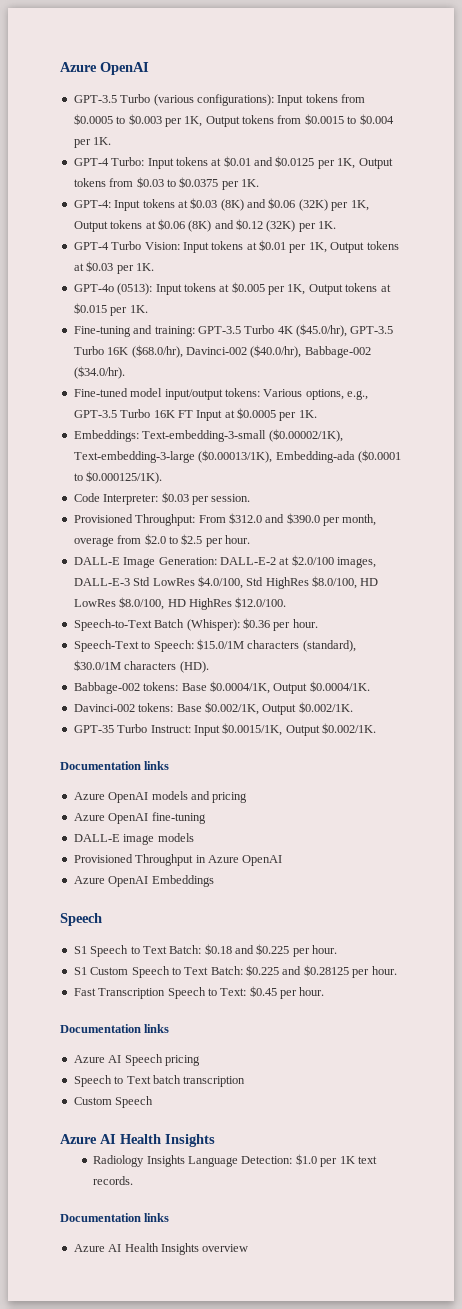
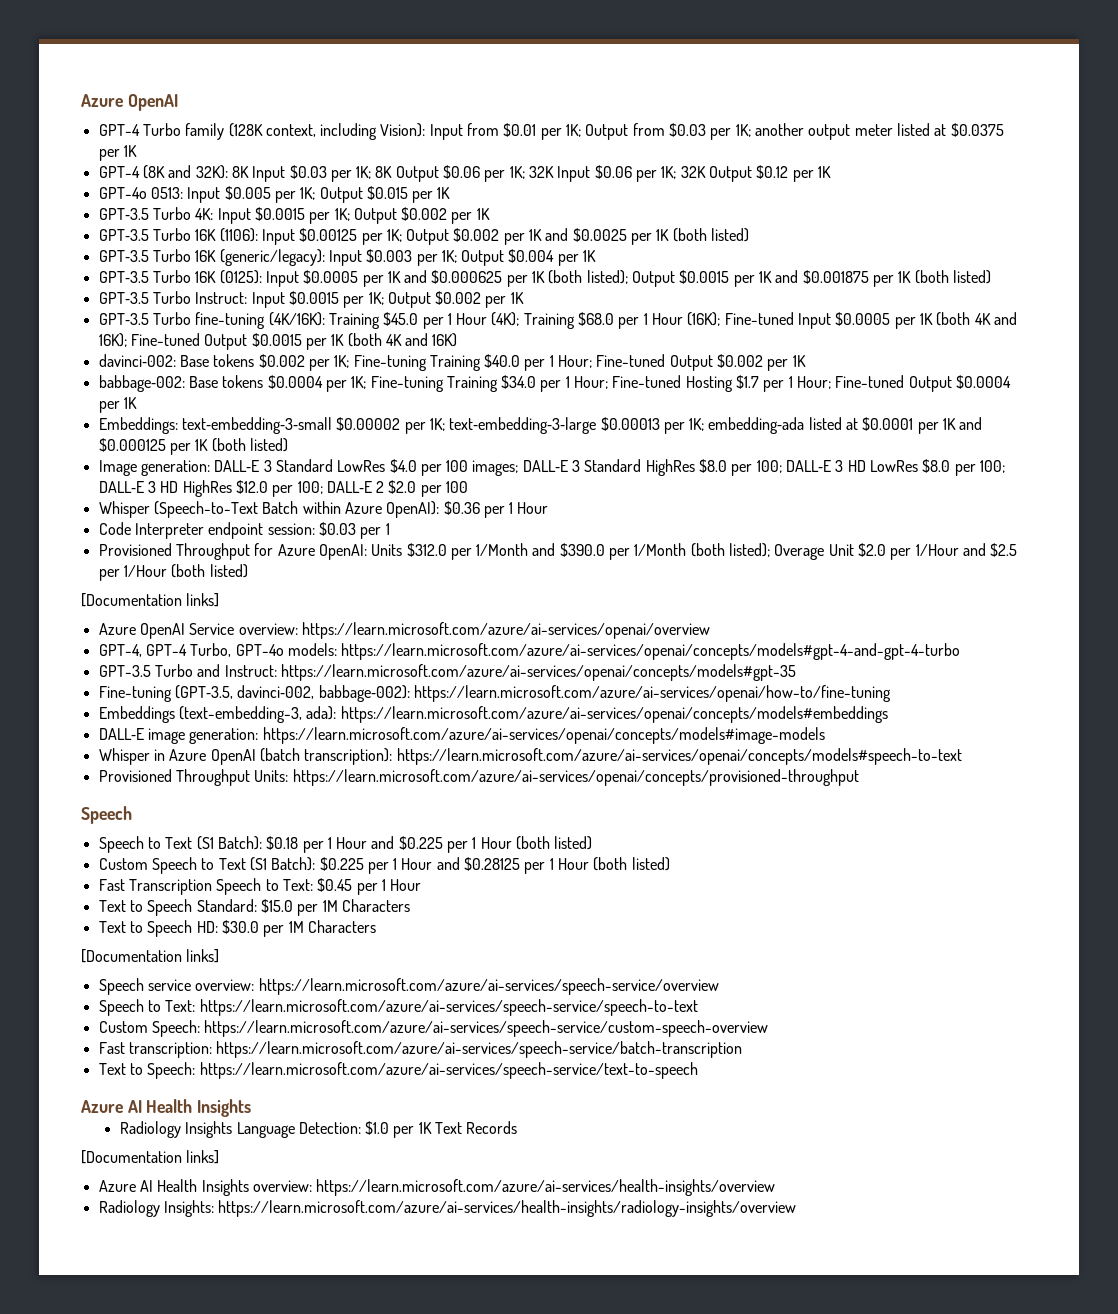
[60,62,149,75] [73,94,365,106] [73,114,394,127] [73,137,112,148] [73,156,393,169] [73,177,259,190] [73,198,369,211] [73,219,337,232] [73,240,399,253] [73,261,154,274] [73,282,391,295] [73,303,148,316] [73,324,394,337] [73,345,371,358] [73,366,125,379] [73,388,368,400] [73,408,317,421] [73,429,343,442] [73,450,401,463] [73,471,163,484] [73,492,251,505] [73,513,377,526] [73,534,250,547] [73,555,376,568] [73,576,379,589] [73,597,287,610] [73,618,318,631] [73,639,356,652] [73,660,209,673] [73,681,370,694] [73,702,353,715] [73,723,376,736] [60,761,170,770] [73,791,248,803] [73,812,206,824] [73,833,194,845] [73,854,283,866] [73,875,214,887] [60,913,102,926] [73,944,338,957] [73,965,397,978] Azure OpenAI // GPT-3.5 Turbo (various configurations): Input tokens from $0.0005 to $0.003 per 1K, Output tokens from $0.0015 to $0.004 per 1K. // GPT-4 Turbo: Input tokens at $0.01 and $0.0125 per 1K, Output tokens from $0.03 to $0.0375 per 1K. // GPT-4: Input tokens at $0.03 (8K) and $0.06 (32K) per 1K, Output tokens at $0.06 (8K) and $0.12 (32K) per 1K. // GPT-4 Turbo Vision: Input tokens at $0.01 per 1K, Output tokens at $0.03 per 1K. // GPT-4o (0513): Input tokens at $0.005 per 1K, Output tokens at $0.015 per 1K. // Fine-tuning and training: GPT-3.5 Turbo 4K ($45.0/hr), GPT-3.5 Turbo 16K ($68.0/hr), Davinci-002 ($40.0/hr), Babbage-002 ($34.0/hr). // Fine-tuned model input/output tokens: Various options, e.g., GPT-3.5 Turbo 16K FT Input at $0.0005 per 1K. // Embeddings: Text-embedding-3-small ($0.00002/1K), Text-embedding-3-large ($0.00013/1K), Embedding-ada ($0.0001 to $0.000125/1K). // Code Interpreter: $0.03 per session. // Provisioned Throughput: From $312.0 and $390.0 per month, overage from $2.0 to $2.5 per hour. // DALL-E Image Generation: DALL-E-2 at $2.0/100 images, DALL-E-3 Std LowRes $4.0/100, Std HighRes $8.0/100, HD LowRes $8.0/100, HD HighRes $12.0/100. // Speech-to-Text Batch (Whisper): $0.36 per hour. // Speech-Text to Speech: $15.0/1M characters (standard), $30.0/1M characters (HD). // Babbage-002 tokens: Base $0.0004/1K, Output $0.0004/1K. // Davinci-002 tokens: Base $0.002/1K, Output $0.002/1K. // GPT-35 Turbo Instruct: Input $0.0015/1K, Output $0.002/1K. // Documentation links // Azure OpenAI models and pricing // Azure OpenAI fine-tuning // DALL-E image models // Provisioned Throughput in Azure OpenAI // Azure OpenAI Embeddings // Speech // S1 Speech to Text Batch: $0.18 and $0.225 per hour. // S1 Custom Speech to Text Batch: $0.225 and $0.28125 per hour. -> [81,94,178,111] [98,123,1004,140] [98,145,137,161] [98,165,831,182] [98,186,451,203] [98,207,490,224] [98,228,750,245] [98,249,597,266] [98,270,991,287] [98,291,524,308] [98,312,1017,329] [98,333,458,350] [98,354,806,371] [98,375,1012,392] [98,397,137,413] [98,417,983,434] [98,438,288,455] [98,459,1005,476] [98,480,469,497] [98,501,549,518] [98,522,390,539] [98,543,1018,560] [98,564,248,581] [81,593,220,607] [98,622,710,639] [98,643,961,660] [98,664,796,681] [98,685,891,702] [98,706,888,723] [98,727,825,744] [98,748,963,765] [98,769,859,786] [81,806,132,824] [98,836,593,853] [98,857,670,874] Azure OpenAI // GPT-4 Turbo family (128K context, including Vision): Input from $0.01 per 1K; Output from $0.03 per 1K; another output meter listed at $0.0375 per 1K // GPT-4 (8K and 32K): 8K Input $0.03 per 1K; 8K Output $0.06 per 1K; 32K Input $0.06 per 1K; 32K Output $0.12 per 1K // GPT-4o 0513: Input $0.005 per 1K; Output $0.015 per 1K // GPT‑3.5 Turbo 4K: Input $0.0015 per 1K; Output $0.002 per 1K // GPT‑3.5 Turbo 16K (1106): Input $0.00125 per 1K; Output $0.002 per 1K and $0.0025 per 1K (both listed) // GPT‑3.5 Turbo 16K (generic/legacy): Input $0.003 per 1K; Output $0.004 per 1K // GPT‑3.5 Turbo 16K (0125): Input $0.0005 per 1K and $0.000625 per 1K (both listed); Output $0.0015 per 1K and $0.001875 per 1K (both listed) // GPT‑3.5 Turbo Instruct: Input $0.0015 per 1K; Output $0.002 per 1K // GPT‑3.5 Turbo fine-tuning (4K/16K): Training $45.0 per 1 Hour (4K); Training $68.0 per 1 Hour (16K); Fine-tuned Input $0.0005 per 1K (both 4K and 16K); Fine-tuned Output $0.0015 per 1K (both 4K and 16K) // davinci‑002: Base tokens $0.002 per 1K; Fine-tuning Training $40.0 per 1 Hour; Fine-tuned Output $0.002 per 1K // babbage‑002: Base tokens $0.0004 per 1K; Fine-tuning Training $34.0 per 1 Hour; Fine-tuned Hosting $1.7 per 1 Hour; Fine-tuned Output $0.0004 per 1K // Embeddings: text‑embedding‑3‑small $0.00002 per 1K; text‑embedding‑3‑large $0.00013 per 1K; embedding‑ada listed at $0.0001 per 1K and $0.000125 per 1K (both listed) // Image generation: DALL‑E 3 Standard LowRes $4.0 per 100 images; DALL‑E 3 Standard HighRes $8.0 per 100; DALL‑E 3 HD LowRes $8.0 per 100; DALL‑E 3 HD HighRes $12.0 per 100; DALL‑E 2 $2.0 per 100 // Whisper (Speech-to-Text Batch within Azure OpenAI): $0.36 per 1 Hour // Code Interpreter endpoint session: $0.03 per 1 // Provisioned Throughput for Azure OpenAI: Units $312.0 per 1/Month and $390.0 per 1/Month (both listed); Overage Unit $2.0 per 1/Hour and $2.5 per 1/Hour (both listed) // [Documentation links] // Azure OpenAI Service overview: https://learn.microsoft.com/azure/ai-services/openai/overview // GPT-4, GPT-4 Turbo, GPT-4o models: https://learn.microsoft.com/azure/ai-services/openai/concepts/models#gpt-4-and-gpt-4-turbo // GPT-3.5 Turbo and Instruct: https://learn.microsoft.com/azure/ai-services/openai/concepts/models#gpt-35 // Fine-tuning (GPT‑3.5, davinci‑002, babbage‑002): https://learn.microsoft.com/azure/ai-services/openai/how-to/fine-tuning // Embeddings (text-embedding-3, ada): https://learn.microsoft.com/azure/ai-services/openai/concepts/models#embeddings // DALL‑E image generation: https://learn.microsoft.com/azure/ai-services/openai/concepts/models#image-models // Whisper in Azure OpenAI (batch transcription): https://learn.microsoft.com/azure/ai-services/openai/concepts/models#speech-to-text // Provisioned Throughput Units: https://learn.microsoft.com/azure/ai-services/openai/concepts/provisioned-throughput // Speech // Speech to Text (S1 Batch): $0.18 per 1 Hour and $0.225 per 1 Hour (both listed) // Custom Speech to Text (S1 Batch): $0.225 per 1 Hour and $0.28125 per 1 Hour (both listed)
[299,987,325,996] [60,1024,170,1033] [73,1054,200,1066] [73,1075,246,1087] [73,1096,154,1108] hour. // Documentation links // Azure AI Speech pricing // Speech to Text batch transcription // Custom Speech -> [381,879,422,891] [98,899,410,916] [98,920,376,937] [81,949,220,963] [98,978,719,995] [98,999,698,1016] [98,1020,769,1037] [98,1041,743,1058] [98,1062,698,1079] 1 Hour // Text to Speech Standard: $15.0 per 1M Characters // Text to Speech HD: $30.0 per 1M Characters // [Documentation links] // Speech service overview: https://learn.microsoft.com/azure/ai-services/speech-service/overview // Speech to Text: https://learn.microsoft.com/azure/ai-services/speech-service/speech-to-text // Custom Speech: https://learn.microsoft.com/azure/ai-services/speech-service/custom-speech-overview // Fast transcription: https://learn.microsoft.com/azure/ai-services/speech-service/batch-transcription // Text to Speech: https://learn.microsoft.com/azure/ai-services/speech-service/text-to-speech
[357,1156,377,1164] [93,1176,134,1185] [60,1213,170,1222] [73,1243,249,1255] text records. // Documentation links // Azure AI Health Insights overview -> [435,1121,518,1134] [81,1150,220,1164] [98,1179,776,1196] [98,1200,797,1217] Text Records // [Documentation links] // Azure AI Health Insights overview: https://learn.microsoft.com/azure/ai-services/health-insights/overview // Radiology Insights: https://learn.microsoft.com/azure/ai-services/health-insights/radiology-insights/overview

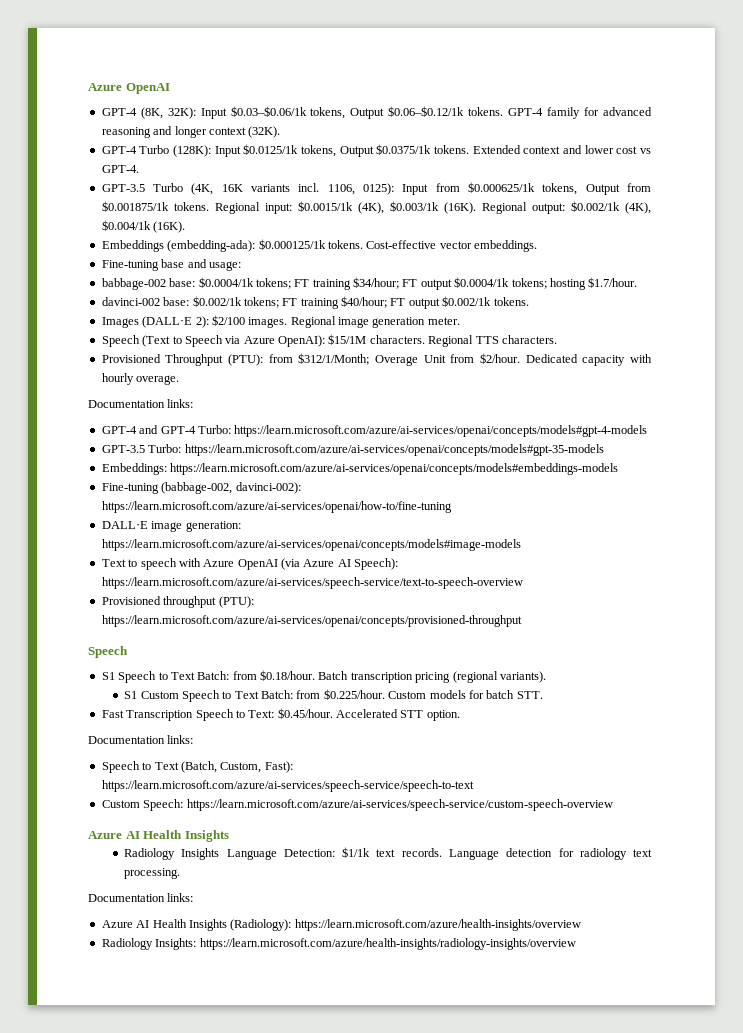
[142,123,1004,140] [98,145,137,161] [98,165,831,182] [98,186,451,203] [98,207,490,224] [98,228,750,245] [98,249,597,266] [98,270,991,287] [98,291,524,308] [98,312,1017,329] [98,333,458,350] [98,354,806,371] [98,375,1012,392] [98,397,137,413] [98,417,983,434] [98,438,288,455] [98,459,1005,476] [98,480,469,497] [98,501,549,518] [98,522,390,539] [98,543,1018,560] [98,564,248,581] [81,593,220,607] [98,622,710,639] [98,643,961,660] [98,664,796,681] [98,685,891,702] [98,706,888,723] [98,727,825,744] [98,748,963,765] [98,769,289,786] Turbo family (128K context, including Vision): Input from $0.01 per 1K; Output from $0.03 per 1K; another output meter listed at $0.0375 per 1K // GPT-4 (8K and 32K): 8K Input $0.03 per 1K; 8K Output $0.06 per 1K; 32K Input $0.06 per 1K; 32K Output $0.12 per 1K // GPT-4o 0513: Input $0.005 per 1K; Output $0.015 per 1K // GPT‑3.5 Turbo 4K: Input $0.0015 per 1K; Output $0.002 per 1K // GPT‑3.5 Turbo 16K (1106): Input $0.00125 per 1K; Output $0.002 per 1K and $0.0025 per 1K (both listed) // GPT‑3.5 Turbo 16K (generic/legacy): Input $0.003 per 1K; Output $0.004 per 1K // GPT‑3.5 Turbo 16K (0125): Input $0.0005 per 1K and $0.000625 per 1K (both listed); Output $0.0015 per 1K and $0.001875 per 1K (both listed) // GPT‑3.5 Turbo Instruct: Input $0.0015 per 1K; Output $0.002 per 1K // GPT‑3.5 Turbo fine-tuning (4K/16K): Training $45.0 per 1 Hour (4K); Training $68.0 per 1 Hour (16K); Fine-tuned Input $0.0005 per 1K (both 4K and 16K); Fine-tuned Output $0.0015 per 1K (both 4K and 16K) // davinci‑002: Base tokens $0.002 per 1K; Fine-tuning Training $40.0 per 1 Hour; Fine-tuned Output $0.002 per 1K // babbage‑002: Base tokens $0.0004 per 1K; Fine-tuning Training $34.0 per 1 Hour; Fine-tuned Hosting $1.7 per 1 Hour; Fine-tuned Output $0.0004 per 1K // Embeddings: text‑embedding‑3‑small $0.00002 per 1K; text‑embedding‑3‑large $0.00013 per 1K; embedding‑ada listed at $0.0001 per 1K and $0.000125 per 1K (both listed) // Image generation: DALL‑E 3 Standard LowRes $4.0 per 100 images; DALL‑E 3 Standard HighRes $8.0 per 100; DALL‑E 3 HD LowRes $8.0 per 100; DALL‑E 3 HD HighRes $12.0 per 100; DALL‑E 2 $2.0 per 100 // Whisper (Speech-to-Text Batch within Azure OpenAI): $0.36 per 1 Hour // Code Interpreter endpoint session: $0.03 per 1 // Provisioned Throughput for Azure OpenAI: Units $312.0 per 1/Month and $390.0 per 1/Month (both listed); Overage Unit $2.0 per 1/Hour and $2.5 per 1/Hour (both listed) // [Documentation links] // Azure OpenAI Service overview: https://learn.microsoft.com/azure/ai-services/openai/overview // GPT-4, GPT-4 Turbo, GPT-4o models: https://learn.microsoft.com/azure/ai-services/openai/concepts/models#gpt-4-and-gpt-4-turbo // GPT-3.5 Turbo and Instruct: https://learn.microsoft.com/azure/ai-services/openai/concepts/models#gpt-35 // Fine-tuning (GPT‑3.5, davinci‑002, babbage‑002): https://learn.microsoft.com/azure/ai-services/openai/how-to/fine-tuning // Embeddings (text-embedding-3, ada): https://learn.microsoft.com/azure/ai-services/openai/concepts/models#embeddings // DALL‑E image generation: https://learn.microsoft.com/azure/ai-services/openai/concepts/models#image-models // Whisper in Azure OpenAI (batch transcription): https://learn.microsoft.com/azure/ai-services/openai/concepts/models#speech-to-text // Provisioned Throughput Units: -> [140,106,652,119] [101,126,281,138] [101,144,651,157] [101,165,139,173] [101,182,652,195] [101,201,651,214] [101,220,186,233] [101,239,537,252] [101,259,241,271] [101,277,638,290] [101,296,529,309] [101,315,460,328] [101,334,557,347] [101,353,653,366] [101,373,180,385] [88,399,194,408] [101,425,648,437] [101,444,604,456] [101,463,619,475] [101,482,301,494] [101,501,452,513] [101,521,241,532] [101,539,521,551] [101,558,399,570] [101,577,523,589] [101,596,254,608] (8K, 32K): Input $0.03–$0.06/1k tokens, Output $0.06–$0.12/1k tokens. GPT-4 family for advanced reasoning and longer context (32K). // GPT-4 Turbo (128K): Input $0.0125/1k tokens, Output $0.0375/1k tokens. Extended context and lower cost vs GPT-4. // GPT-3.5 Turbo (4K, 16K variants incl. 1106, 0125): Input from $0.000625/1k tokens, Output from $0.001875/1k tokens. Regional input: $0.0015/1k (4K), $0.003/1k (16K). Regional output: $0.002/1k (4K), $0.004/1k (16K). // Embeddings (embedding-ada): $0.000125/1k tokens. Cost-effective vector embeddings. // Fine-tuning base and usage: // babbage-002 base: $0.0004/1k tokens; FT training $34/hour; FT output $0.0004/1k tokens; hosting $1.7/hour. // davinci-002 base: $0.002/1k tokens; FT training $40/hour; FT output $0.002/1k tokens. // Images (DALL·E 2): $2/100 images. Regional image generation meter. // Speech (Text to Speech via Azure OpenAI): $15/1M characters. Regional TTS characters. // Provisioned Throughput (PTU): from $312/1/Month; Overage Unit from $2/hour. Dedicated capacity with hourly overage. // Documentation links: // GPT-4 and GPT-4 Turbo: https://learn.microsoft.com/azure/ai-services/openai/concepts/models#gpt-4-models // GPT-3.5 Turbo: https://learn.microsoft.com/azure/ai-services/openai/concepts/models#gpt-35-models // Embeddings: https://learn.microsoft.com/azure/ai-services/openai/concepts/models#embeddings-models // Fine-tuning (babbage-002, davinci-002): https://learn.microsoft.com/azure/ai-services/openai/how-to/fine-tuning // DALL·E image generation: https://learn.microsoft.com/azure/ai-services/openai/concepts/models#image-models // Text to speech with Azure OpenAI (via Azure AI Speech): https://learn.microsoft.com/azure/ai-services/speech-service/text-to-speech-overview // Provisioned throughput (PTU):
[98,836,593,853] [98,857,670,874] Speech to Text (S1 Batch): $0.18 per 1 Hour and $0.225 per 1 Hour (both listed) // Custom Speech to Text (S1 Batch): $0.225 per 1 Hour and $0.28125 per 1 Hour (both listed) -> [101,670,546,683] [124,689,543,702] S1 Speech to Text Batch: from $0.18/hour. Batch transcription pricing (regional variants). // S1 Custom Speech to Text Batch: from $0.225/hour. Custom models for batch STT.
[317,878,422,895] [98,899,410,916] [98,920,376,937] [81,949,220,963] [98,978,719,995] [98,999,698,1016] [98,1020,769,1037] [98,1041,743,1058] [98,1062,698,1079] $0.45 per 1 Hour // Text to Speech Standard: $15.0 per 1M Characters // Text to Speech HD: $30.0 per 1M Characters // [Documentation links] // Speech service overview: https://learn.microsoft.com/azure/ai-services/speech-service/overview // Speech to Text: https://learn.microsoft.com/azure/ai-services/speech-service/speech-to-text // Custom Speech: https://learn.microsoft.com/azure/ai-services/speech-service/custom-speech-overview // Fast transcription: https://learn.microsoft.com/azure/ai-services/speech-service/batch-transcription // Text to Speech: https://learn.microsoft.com/azure/ai-services/speech-service/text-to-speech -> [277,708,460,721] [88,735,194,744] [101,761,293,773] [101,780,474,792] [101,799,613,811] $0.45/hour. Accelerated STT option. // Documentation links: // Speech to Text (Batch, Custom, Fast): https://learn.microsoft.com/azure/ai-services/speech-service/speech-to-text // Custom Speech: https://learn.microsoft.com/azure/ai-services/speech-service/custom-speech-overview
[365,1121,518,1138] [81,1150,220,1164] [98,1179,776,1196] $1.0 per 1K Text Records // [Documentation links] // Azure AI Health Insights overview: https://learn.microsoft.com/azure/ai-services/health-insights/overview -> [342,847,653,860] [124,868,181,879] [88,893,194,902] [101,919,581,931] $1/1k text records. Language detection for radiology text processing. // Documentation links: // Azure AI Health Insights (Radiology): https://learn.microsoft.com/azure/health-insights/overview
[218,1200,797,1217] https://learn.microsoft.com/azure/ai-services/health-insights/radiology-insights/overview -> [199,938,576,950] https://learn.microsoft.com/azure/health-insights/radiology-insights/overview

